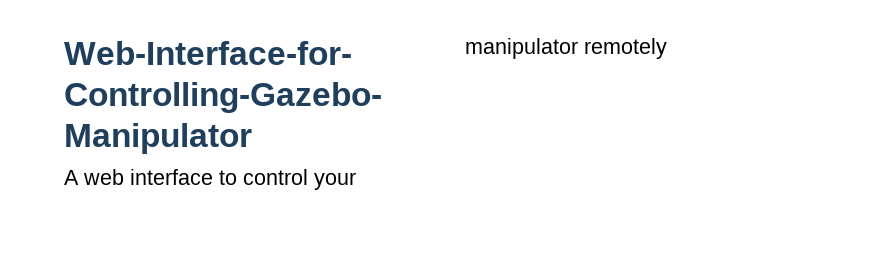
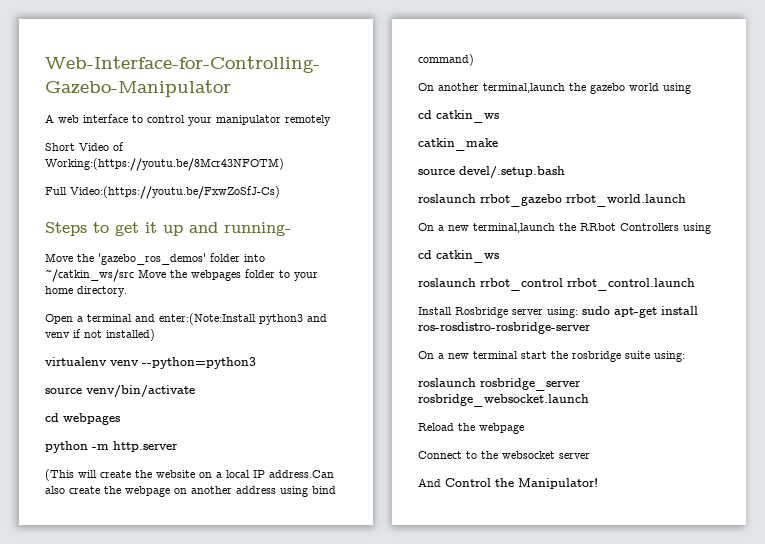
(667, 48) none -> [45,142,124,151] [45,158,284,171] [45,186,280,199] [45,222,291,236] [45,253,265,265] [45,269,318,282] [45,286,127,297] [45,313,327,325] [45,329,155,341] [45,357,256,369] [45,385,195,398] [45,413,120,425] [45,441,178,453] [45,469,334,481] [45,486,336,497] [418,54,474,66] [418,83,691,94] [418,110,499,123] [418,138,498,151] [418,166,565,179] [418,194,686,207] [418,223,711,234] [418,250,499,263] [418,278,695,291] [418,306,698,318] [418,322,591,334] [418,351,685,362] [418,378,581,391] [418,394,589,407] [418,423,524,434] [418,451,590,459] [418,478,598,489] // Short Video of Working:(https://youtu.be/8Mcr43NFOTM) // Full Video:(https://youtu.be/FxwZoSfJ-Cs) // Steps to get it up and running- // Move the 'gazebo_ros_demos' folder into ~/catkin_ws/src Move the webpages folder to your home directory. // Open a terminal and enter:(Note:Install python3 and venv if not installed) // virtualenv venv --python=python3 // source venv/bin/activate // cd webpages // python -m http.server // (This will create the website on a local IP address.Can also create the webpage on another address using bind command) // On another terminal,launch the gazebo world using // cd catkin_ws // catkin_make // source devel/.setup.bash // roslaunch rrbot_gazebo rrbot_world.launch // On a new terminal,launch the RRbot Controllers using // cd catkin_ws // roslaunch rrbot_control rrbot_control.launch // Install Rosbridge server using: sudo apt-get install ros-rosdistro-rosbridge-server // On a new terminal start the rosbridge suite using: // roslaunch rosbridge_server rosbridge_websocket.launch // Reload the webpage // Connect to the websocket server // And Control the Manipulator!

